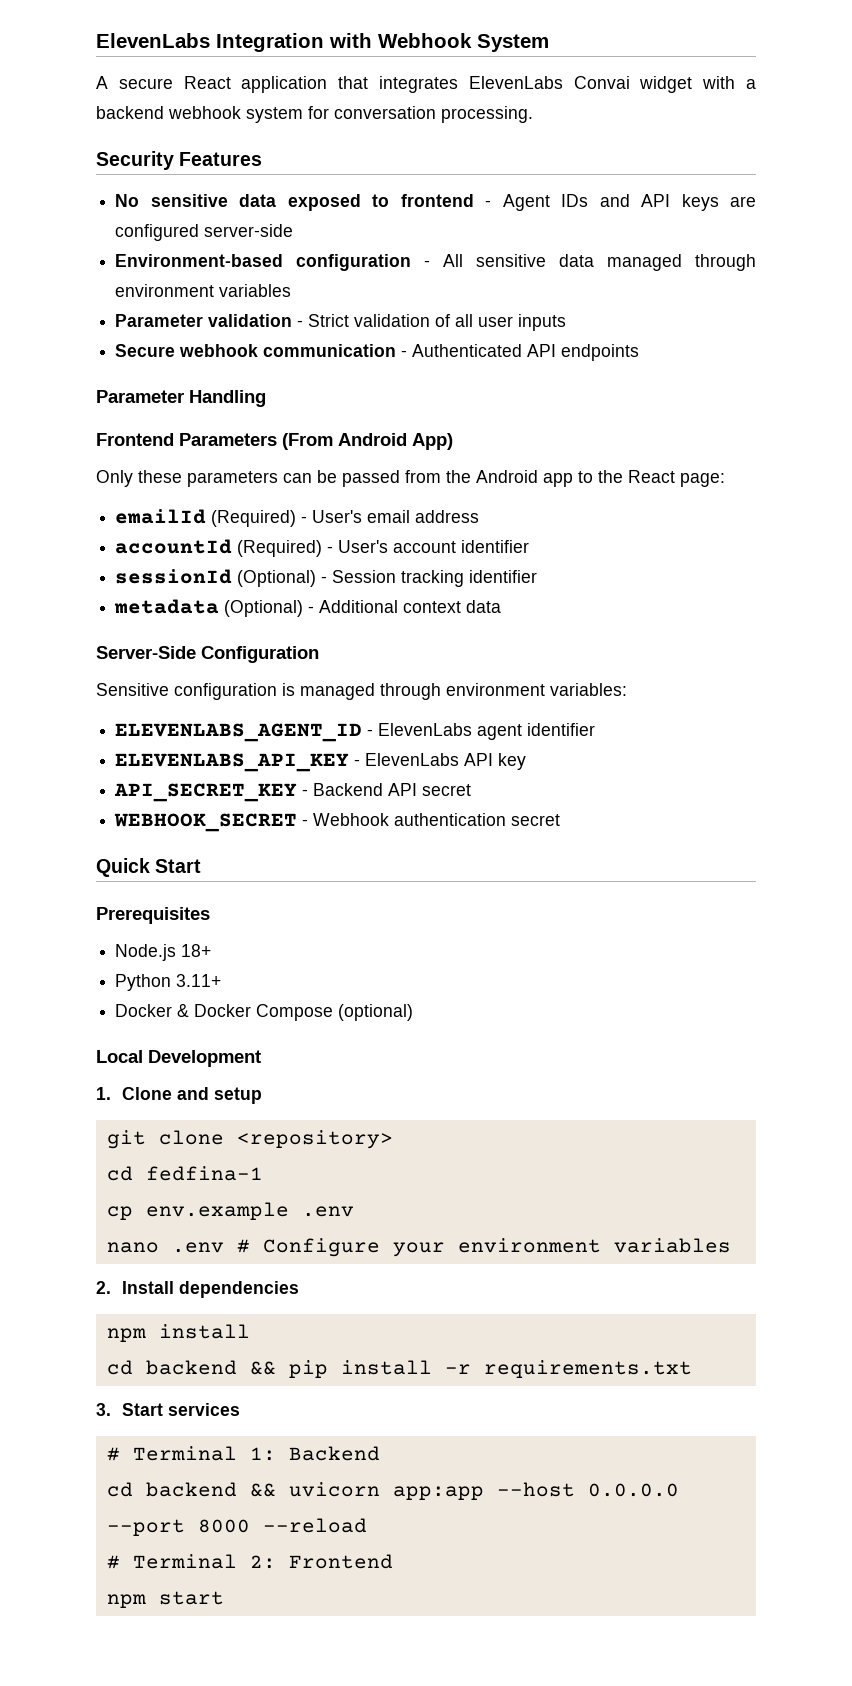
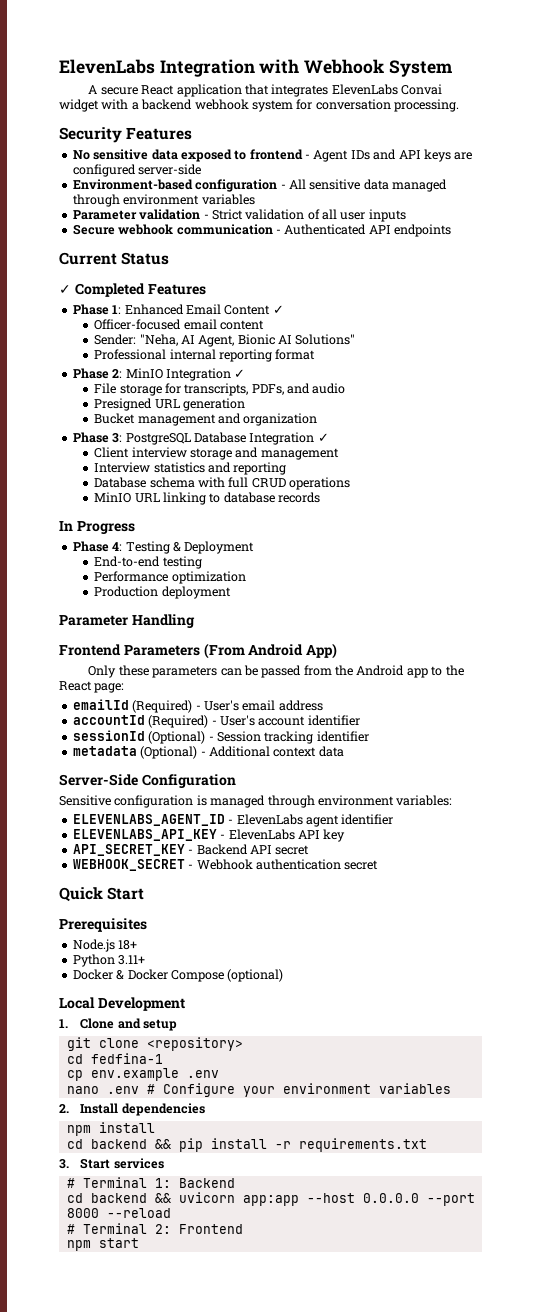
(640, 352) none -> [59,252,170,265] [59,283,206,297] [72,304,284,315] [94,319,264,330] [94,334,356,347] [94,349,316,362] [72,368,246,381] [94,383,346,396] [94,398,245,411] [94,413,318,426] [72,432,329,445] [94,447,339,460] [94,462,287,475] [94,477,351,490] [94,492,321,505] [59,521,135,534] [72,541,255,554] [94,556,202,569] [94,571,246,584] [94,586,231,599] // Current Status // ✓ Completed Features // Phase 1: Enhanced Email Content ✓ // Officer-focused email content // Sender: "Neha, AI Agent, Bionic AI Solutions" // Professional internal reporting format // Phase 2: MinIO Integration ✓ // File storage for transcripts, PDFs, and audio // Presigned URL generation // Bucket management and organization // Phase 3: PostgreSQL Database Integration ✓ // Client interview storage and management // Interview statistics and reporting // Database schema with full CRUD operations // MinIO URL linking to database records // In Progress // Phase 4: Testing & Deployment // End-to-end testing // Performance optimization // Production deployment

